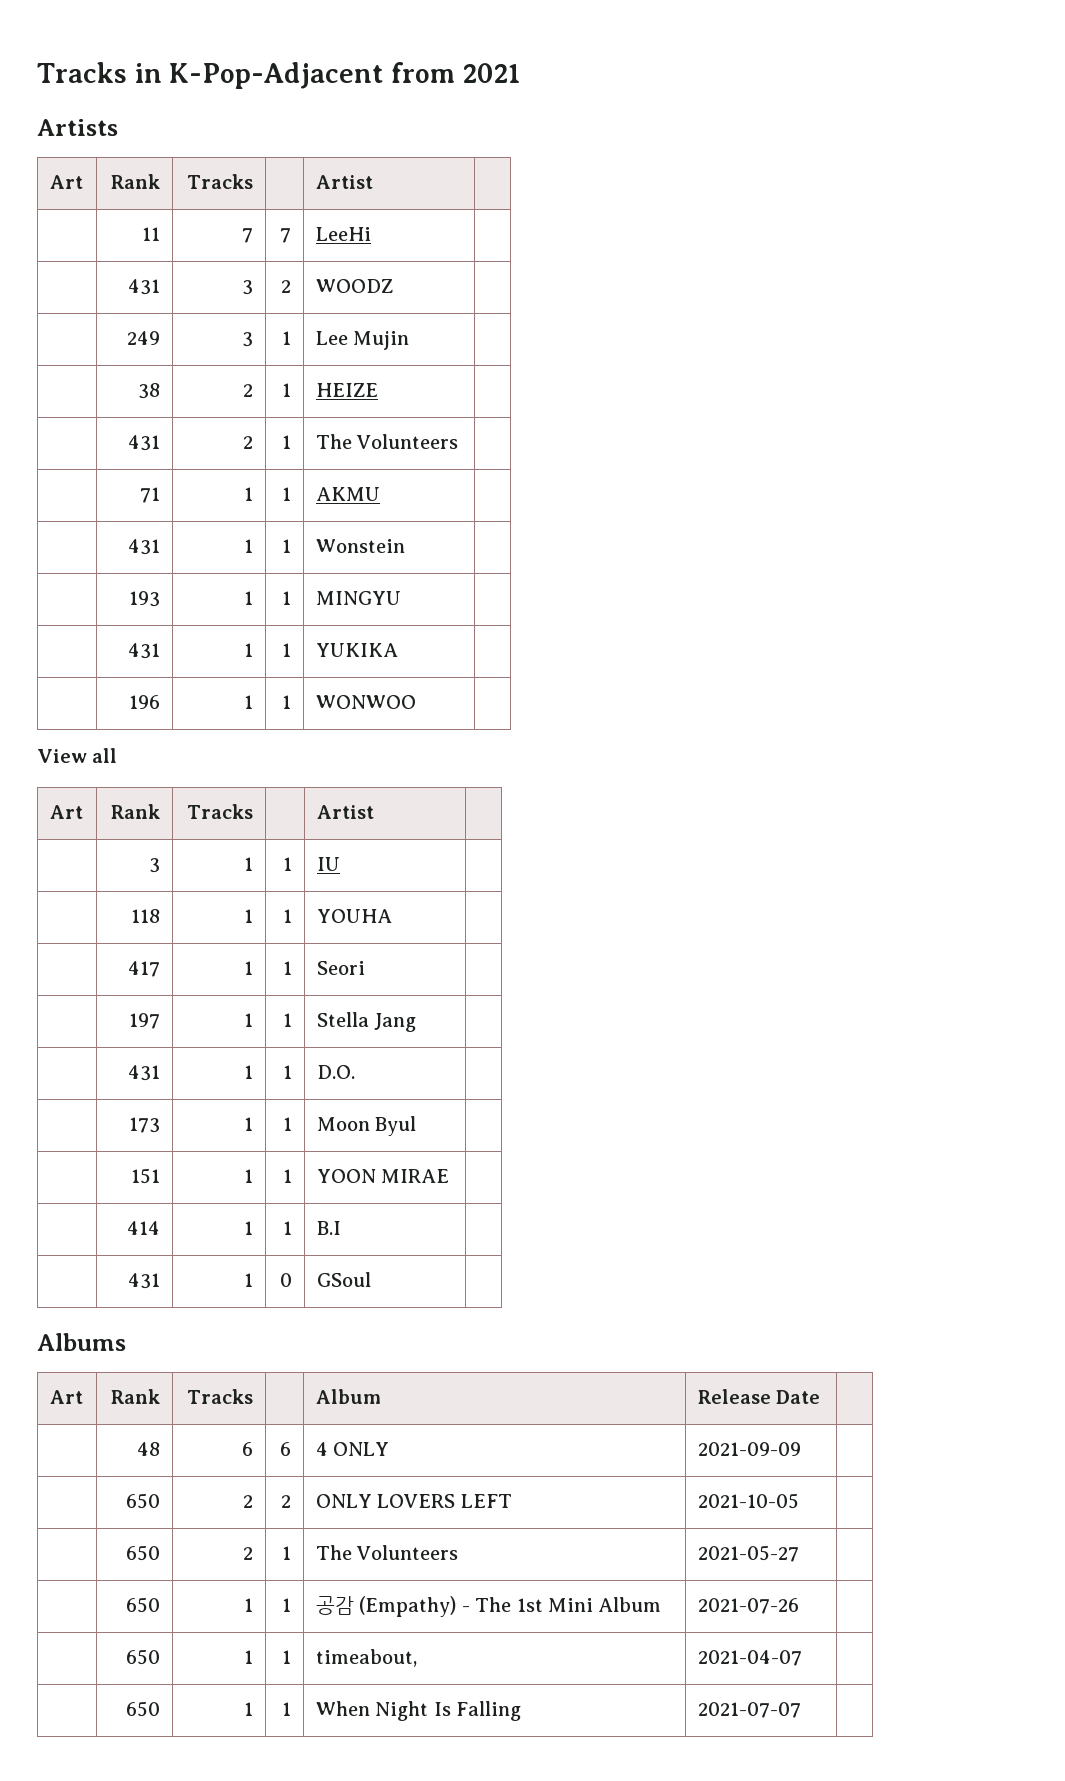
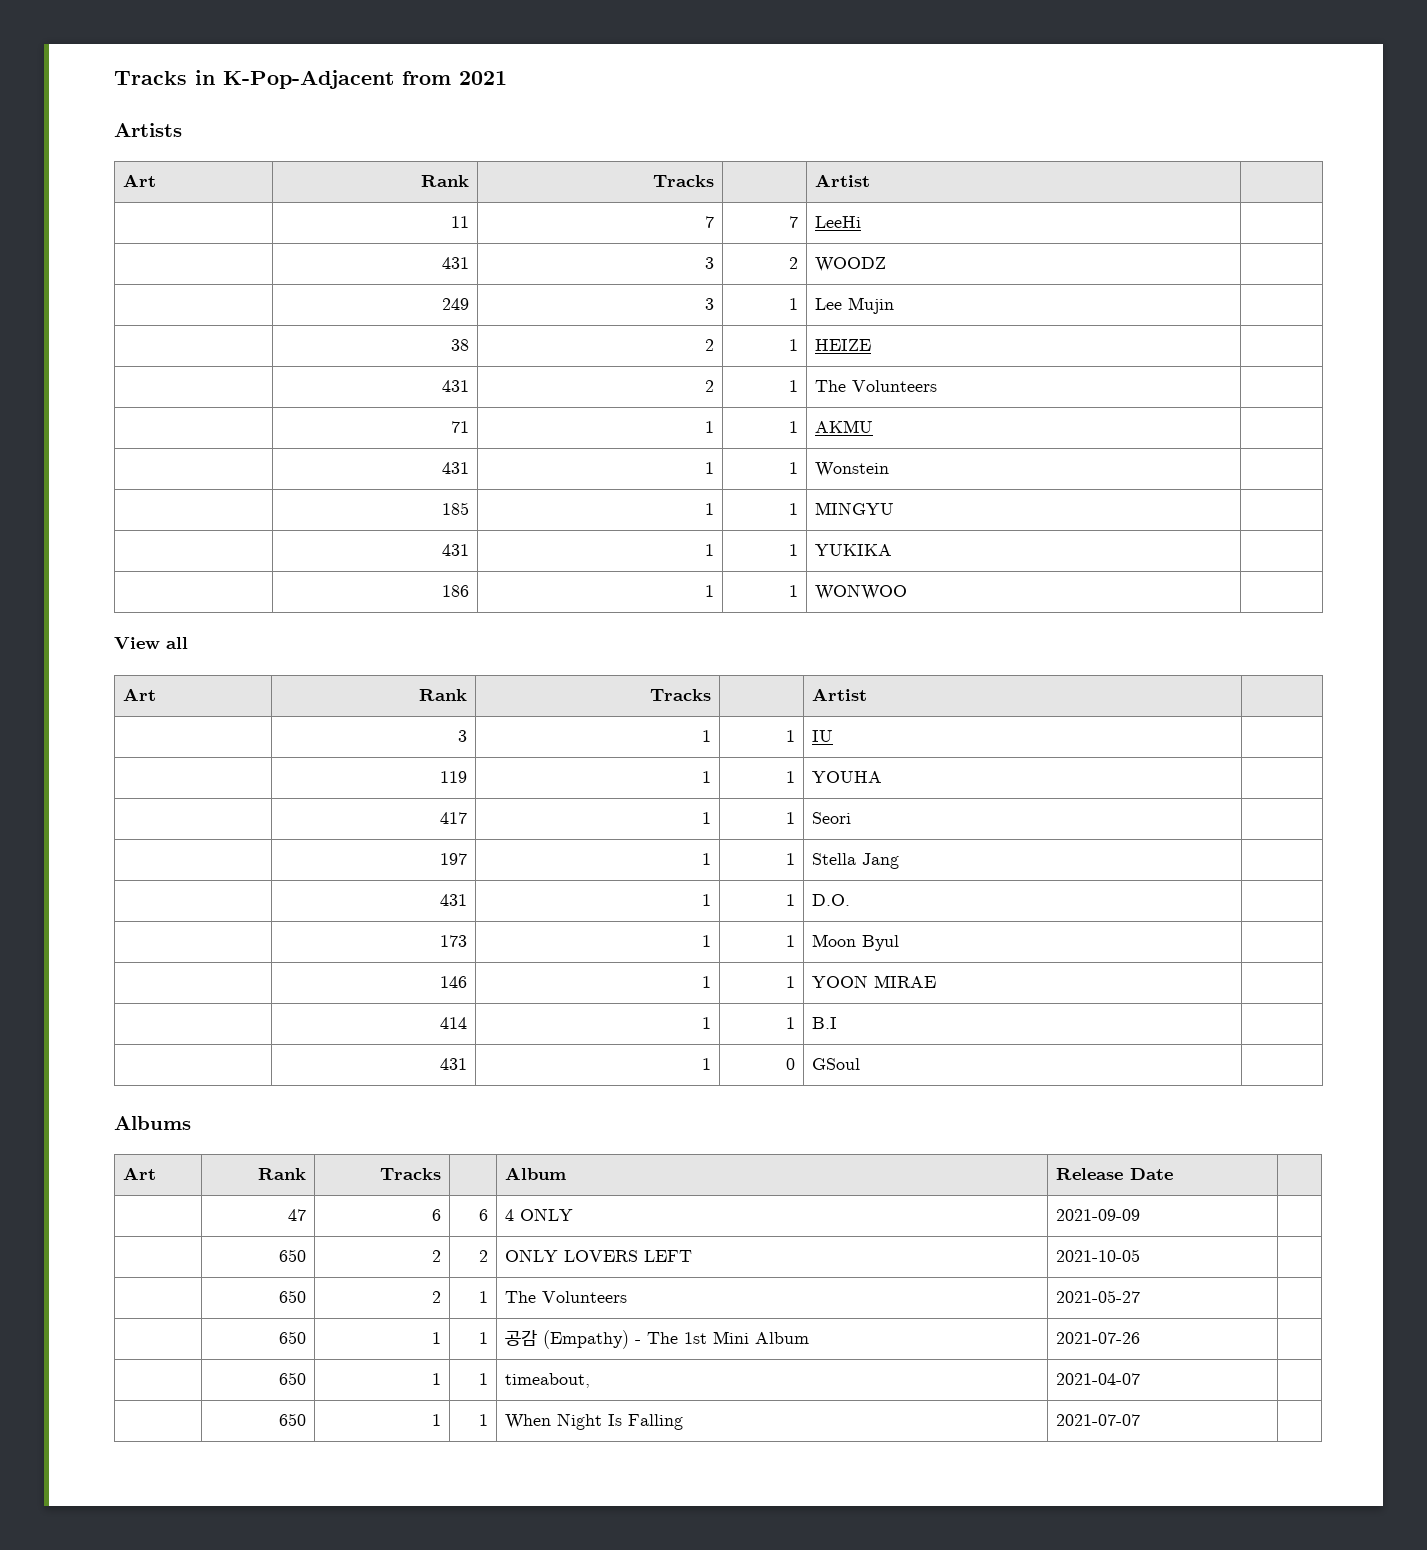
[129,591,161,607] 193 -> [442,502,470,515] 185
[129,695,161,709] 196 -> [442,585,470,597] 186
[131,909,161,923] 118 -> [440,771,468,783] 119
[131,1168,161,1184] 151 -> [440,976,468,988] 146
[137,1442,161,1456] 48 -> [288,1209,307,1221] 47

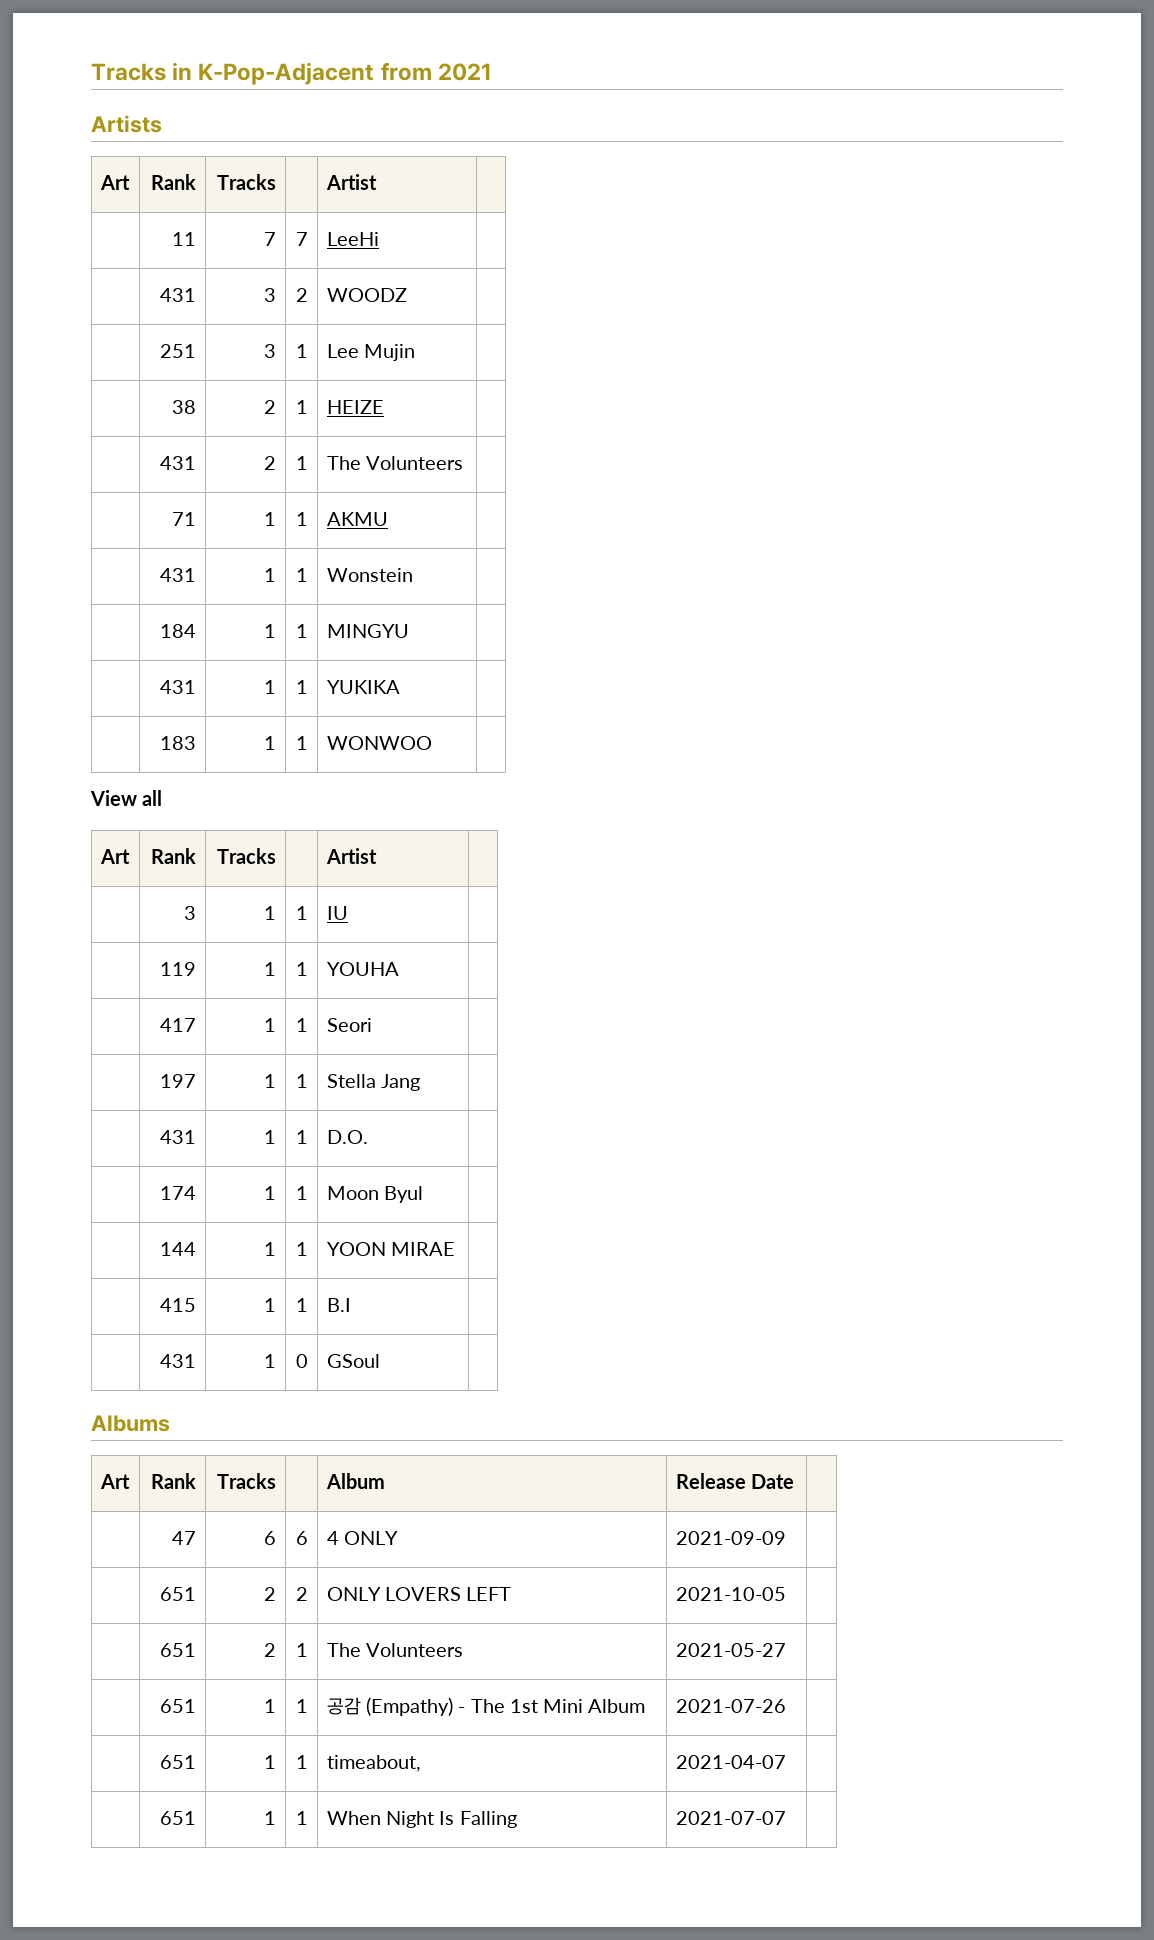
[442,298,470,310] 249 -> [160,344,197,358] 251
[442,502,470,515] 185 -> [160,624,197,638] 184
[442,585,470,597] 186 -> [160,736,197,750] 183
[440,935,468,947] 173 -> [160,1186,197,1200] 174
[440,976,468,988] 146 -> [160,1242,197,1256] 144
[440,1017,468,1029] 414 -> [160,1298,197,1312] 415
[279,1249,307,1262] 650 -> [160,1587,197,1601] 651
[279,1290,307,1303] 650 -> [160,1643,197,1657] 651
[279,1331,307,1344] 650 -> [160,1699,197,1713] 651
[279,1372,307,1385] 650 -> [160,1755,197,1769] 651
[279,1413,307,1426] 650 -> [160,1811,197,1825] 651

